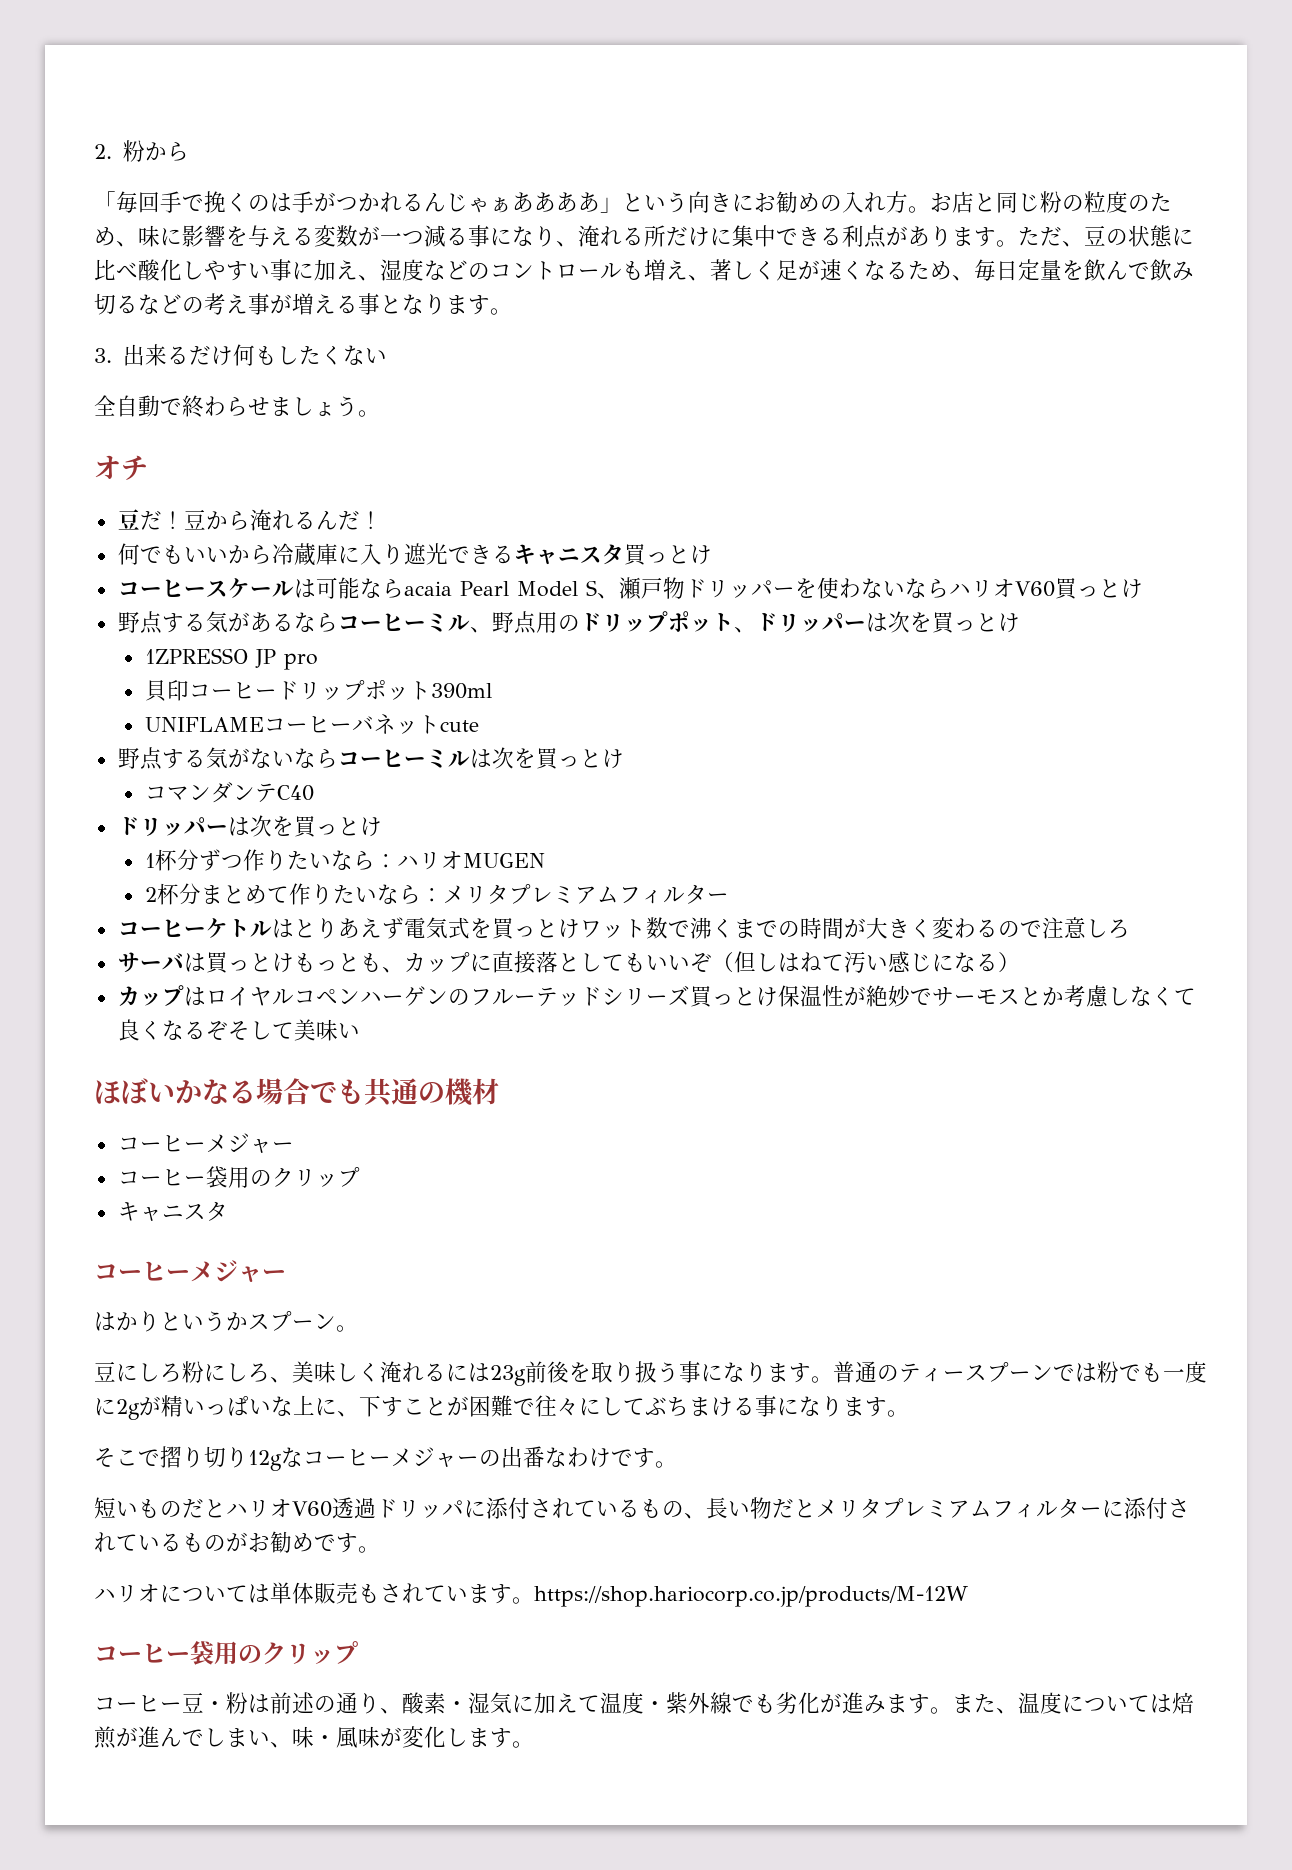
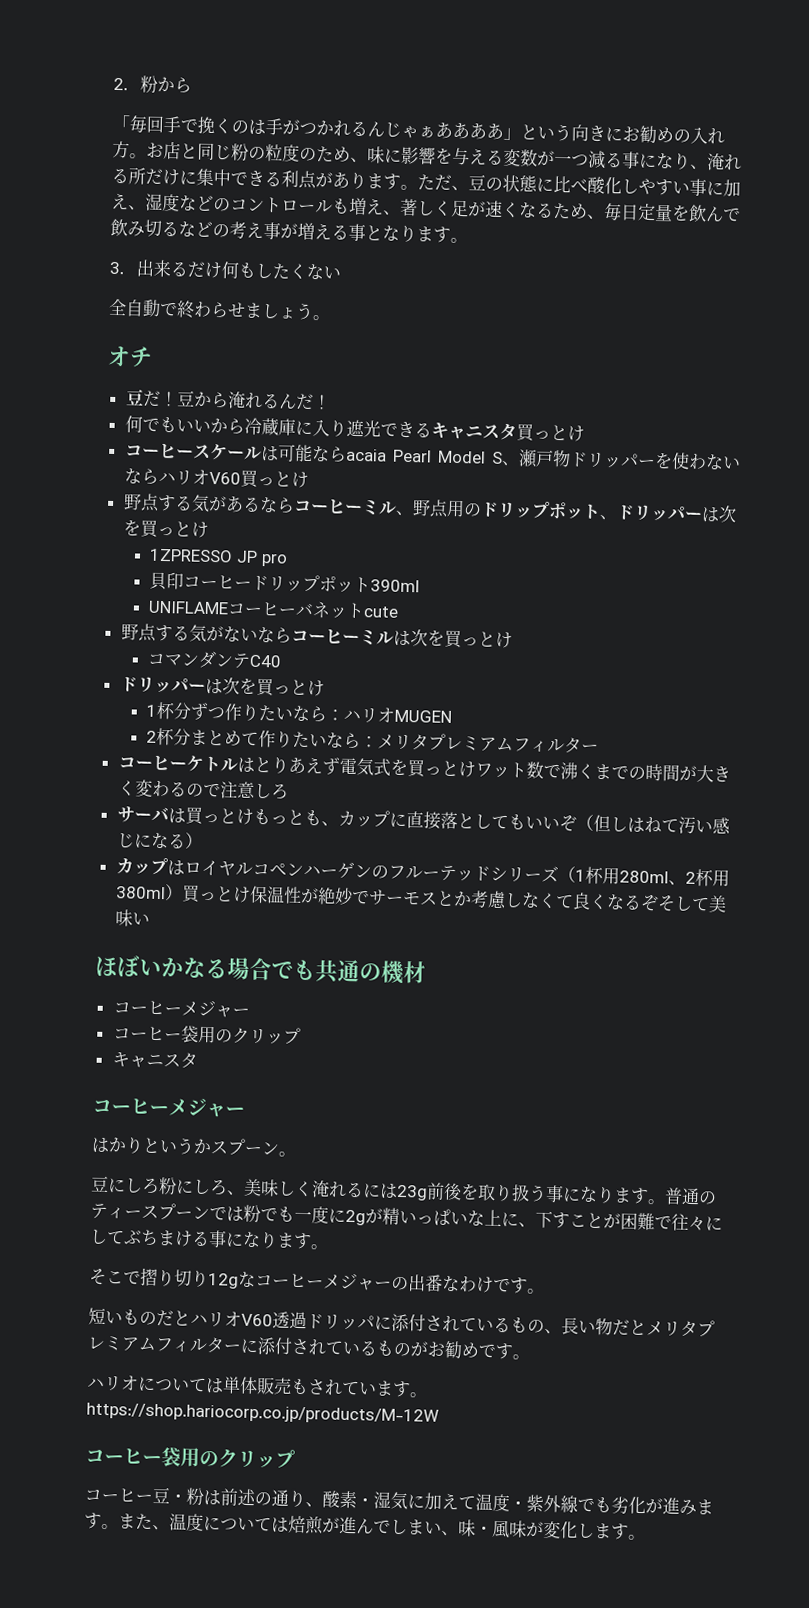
(690, 995) none -> [557,866,730,887] [115,884,183,901] （1杯用280ml、2杯用380ml）

